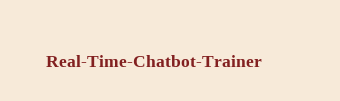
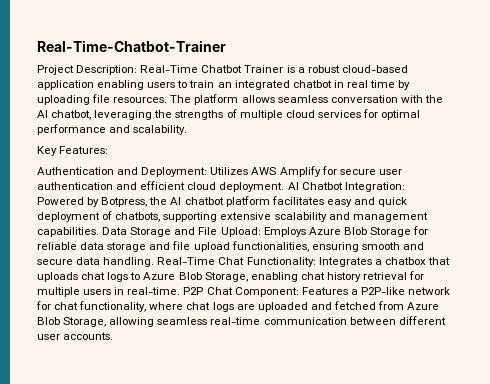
(262, 61) none -> [37,65,408,75] [37,80,411,90] [37,94,443,105] [37,109,421,120] [37,124,188,135] [37,146,109,156] [37,166,402,177] [37,181,405,192] [37,196,408,207] [37,211,428,222] [37,226,429,237] [37,241,424,252] [37,257,450,267] [37,271,425,282] [37,287,451,297] [36,301,440,312] [37,316,446,327] [37,332,114,340] // Project Description: Real-Time Chatbot Trainer is a robust cloud-based application enabling users to train an integrated chatbot in real time by uploading file resources. The platform allows seamless conversation with the AI chatbot, leveraging the strengths of multiple cloud services for optimal performance and scalability. // Key Features: // Authentication and Deployment: Utilizes AWS Amplify for secure user authentication and efficient cloud deployment. AI Chatbot Integration: Powered by Botpress, the AI chatbot platform facilitates easy and quick deployment of chatbots, supporting extensive scalability and management capabilities. Data Storage and File Upload: Employs Azure Blob Storage for reliable data storage and file upload functionalities, ensuring smooth and secure data handling. Real-Time Chat Functionality: Integrates a chatbox that uploads chat logs to Azure Blob Storage, enabling chat history retrieval for multiple users in real-time. P2P Chat Component: Features a P2P-like network for chat functionality, where chat logs are uploaded and fetched from Azure Blob Storage, allowing seamless real-time communication between different user accounts.

